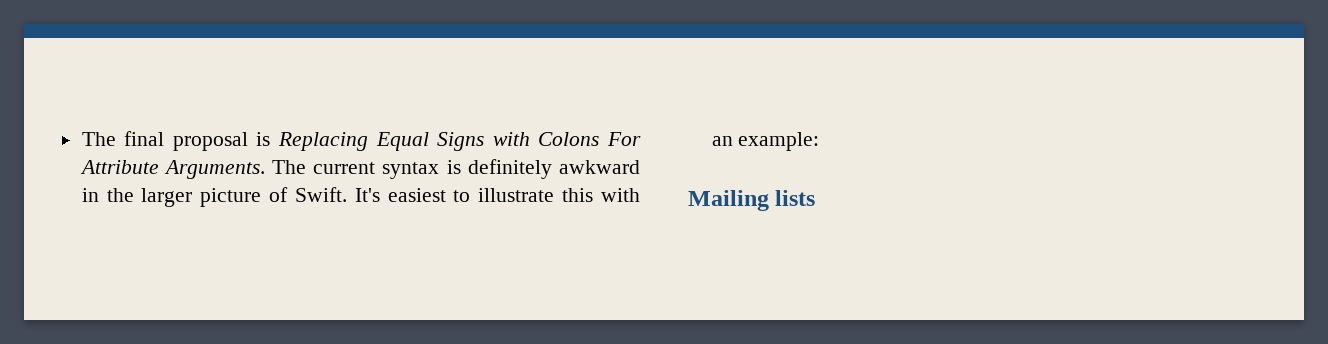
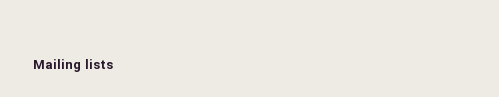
[81,131,641,151] [79,159,640,179] [81,187,641,207] [711,132,820,151] The final proposal is Replacing Equal Signs with Colons For Attribute Arguments. The current syntax is definitely awkward in the larger picture of Swift. It's easiest to illustrate this with an example: // -> (33, 65) none

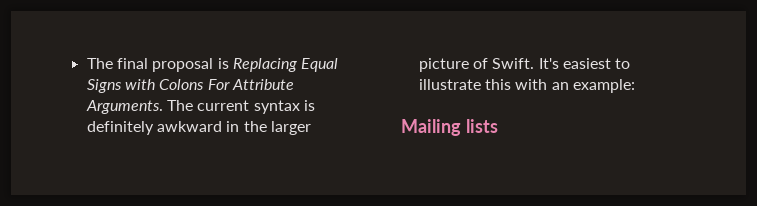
(33, 65) none -> [86,58,339,72] [86,79,294,93] [85,100,315,114] [86,121,311,135] [418,58,631,72] [418,79,635,93] The final proposal is Replacing Equal Signs with Colons For Attribute Arguments. The current syntax is definitely awkward in the larger picture of Swift. It's easiest to illustrate this with an example: //

